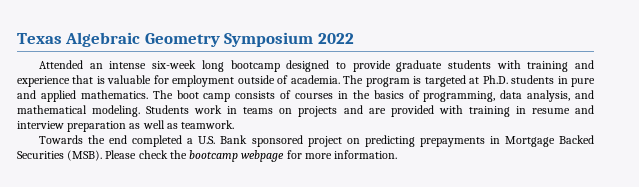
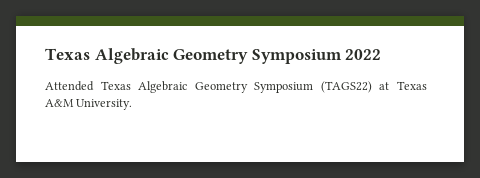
[89,60,594,72] [17,75,595,87] [17,90,594,102] [17,105,594,117] [17,120,235,132] [39,135,594,147] [17,150,398,162] an intense six-week long bootcamp designed to provide graduate students with training and experience that is valuable for employment outside of academia. The program is targeted at Ph.D. students in pure and applied mathematics. The boot camp consists of courses in the basics of programming, data analysis, and mathematical modeling. Students work in teams on projects and are provided with training in resume and interview preparation as well as teamwork. // Towards the end completed a U.S. Bank sponsored project on predicting prepayments in Mortgage Backed Securities (MSB). Please check the bootcamp webpage for more information. -> [100,81,427,93] [45,99,133,110] Texas Algebraic Geometry Symposium (TAGS22) at Texas A&M University.

